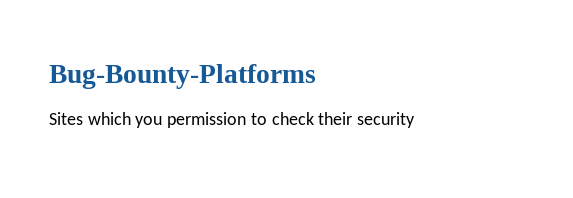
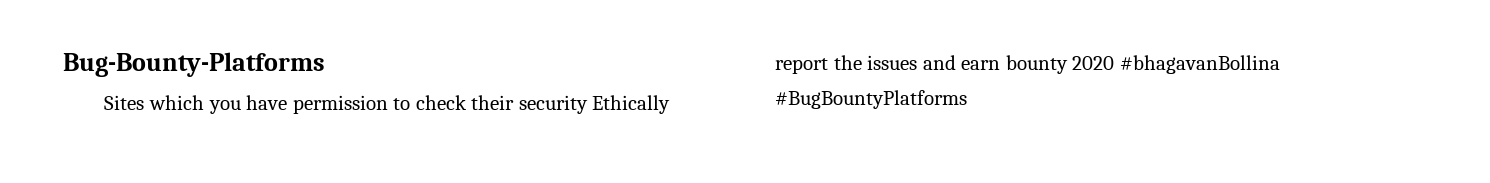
(163, 122) none -> [246,95,288,110] have
(416, 120) none -> [592,95,671,114] [775,55,1280,74] [775,90,967,109] Ethically report the issues and earn bounty 2020 #bhagavanBollina #BugBountyPlatforms

